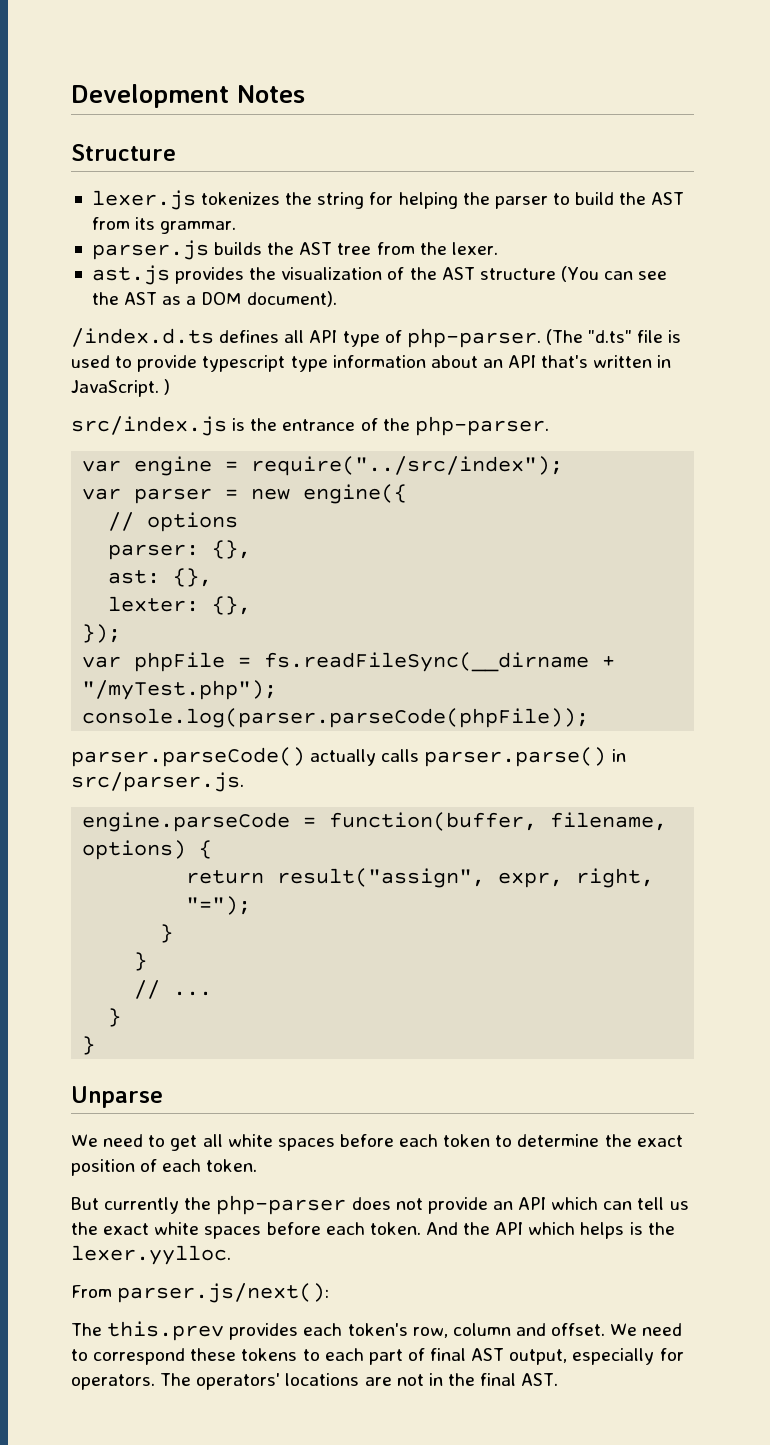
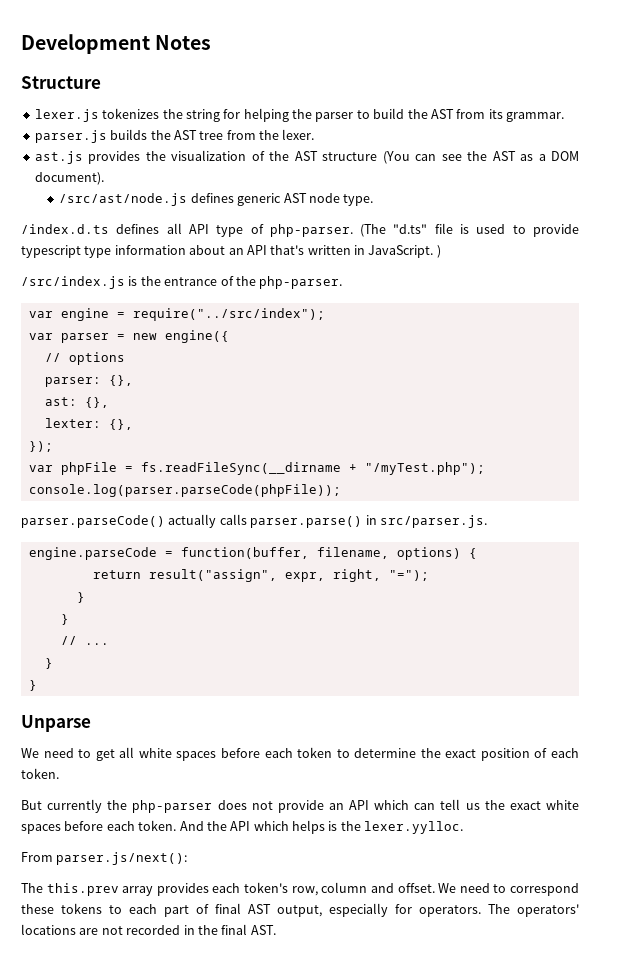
(337, 299) none -> [59,193,374,206] // /src/ast/node.js defines generic AST node type.
[71,416,227,436] src/index.js -> [21,276,125,289] /src/index.js
(225, 1331) none -> [122,886,154,896] array
(424, 1380) none -> [126,925,181,935] recorded

